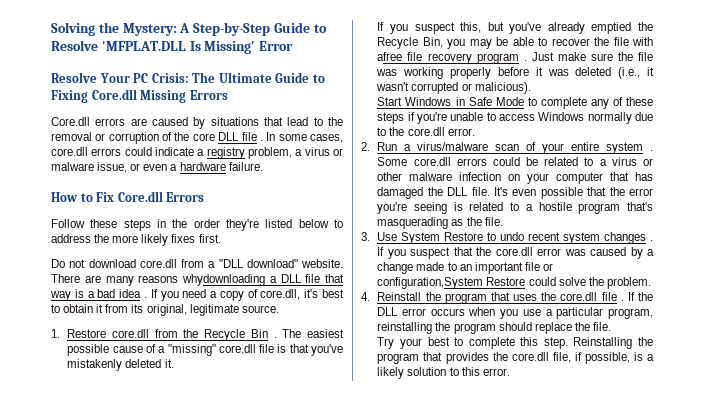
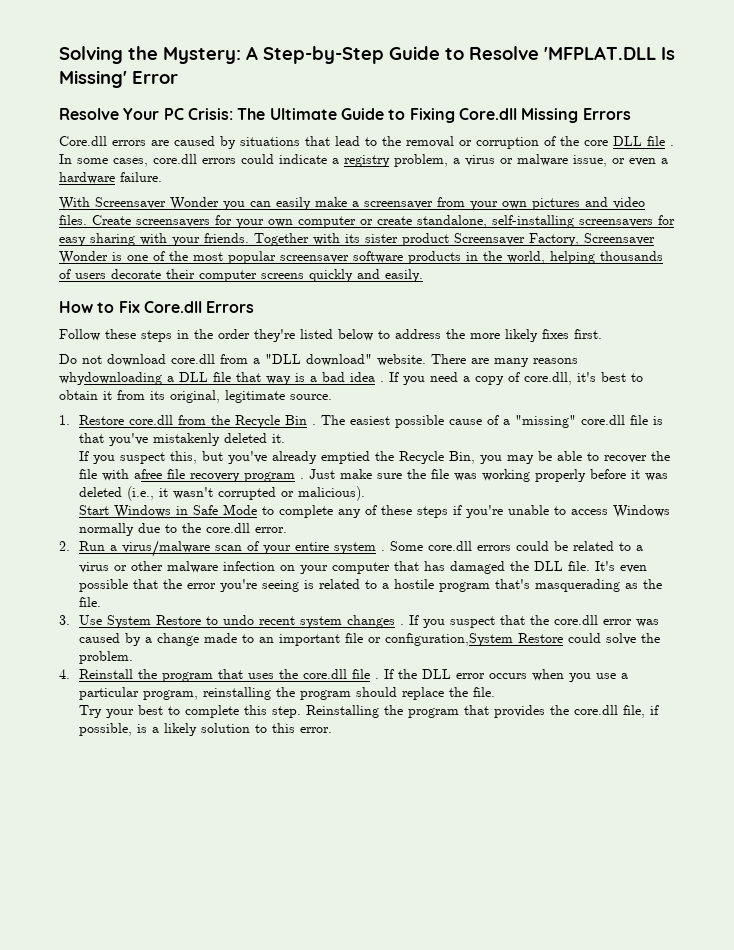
(263, 166) none -> [59,197,645,210] [59,215,675,228] [59,233,655,246] [59,251,663,264] [59,269,423,282] // With Screensaver Wonder you can easily make a screensaver from your own pictures and video files. Create screensavers for your own computer or create standalone, self-installing screensavers for easy sharing with your friends. Together with its sister product Screensaver Factory, Screensaver Wonder is one of the most popular screensaver software products in the world, helping thousands of users decorate their computer screens quickly and easily.

